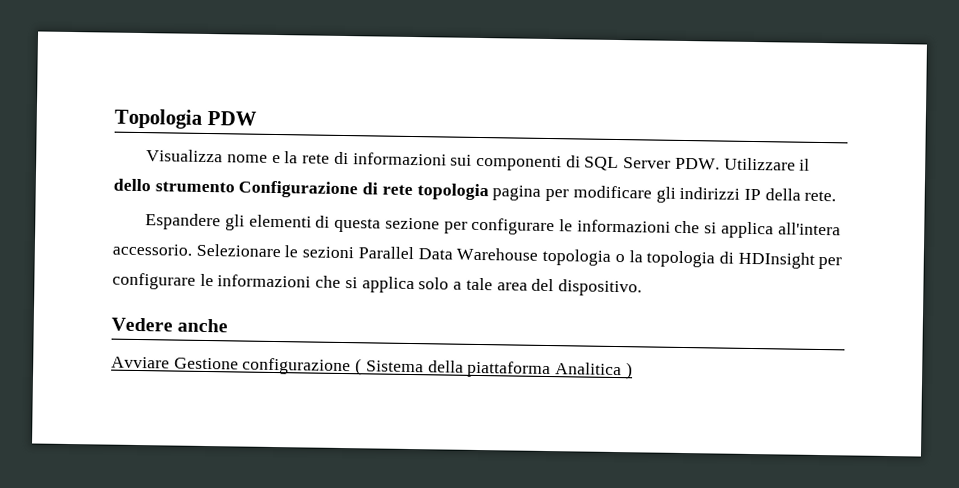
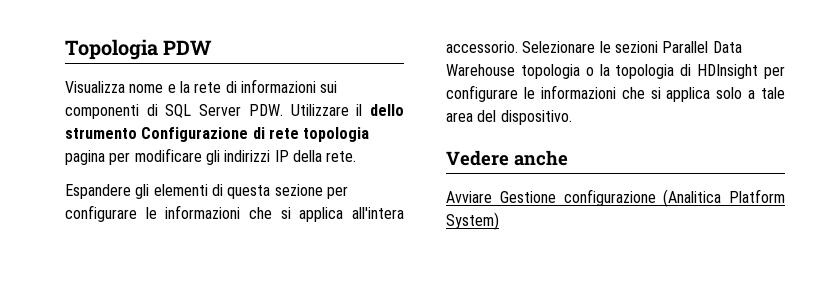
[355,358,633,380] ( Sistema della piattaforma Analitica ) -> [663,189,785,207] [446,212,499,230] (Analitica Platform System)

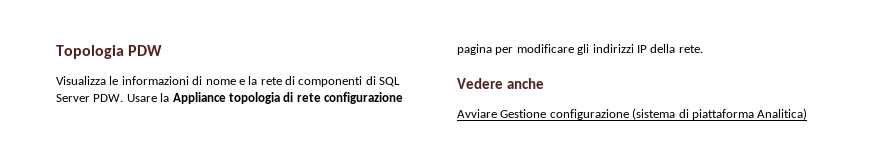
(125, 87) none -> [109,76,203,85] le informazioni di
[240,79,338,93] informazioni sui -> (295, 80) none
[290,104,404,116] [65,127,249,142] Utilizzare il dello strumento Configurazione -> [126,92,280,104] Usare la Appliance topologia
[303,127,370,142] topologia -> [324,92,403,104] configurazione
[65,184,348,199] [65,205,404,222] [446,41,742,53] [446,64,785,79] [446,85,785,102] [446,110,572,125] // Espandere gli elementi di questa sezione per configurare le informazioni che si applica all'intera accessorio. Selezionare le sezioni Parallel Data Warehouse topologia o la topologia di HDInsight per configurare le informazioni che si applica solo a tale area del dispositivo. -> (703, 49) none
[663,189,785,207] [446,212,499,230] (Analitica Platform System) -> [632,108,808,120] (sistema di piattaforma Analitica)

